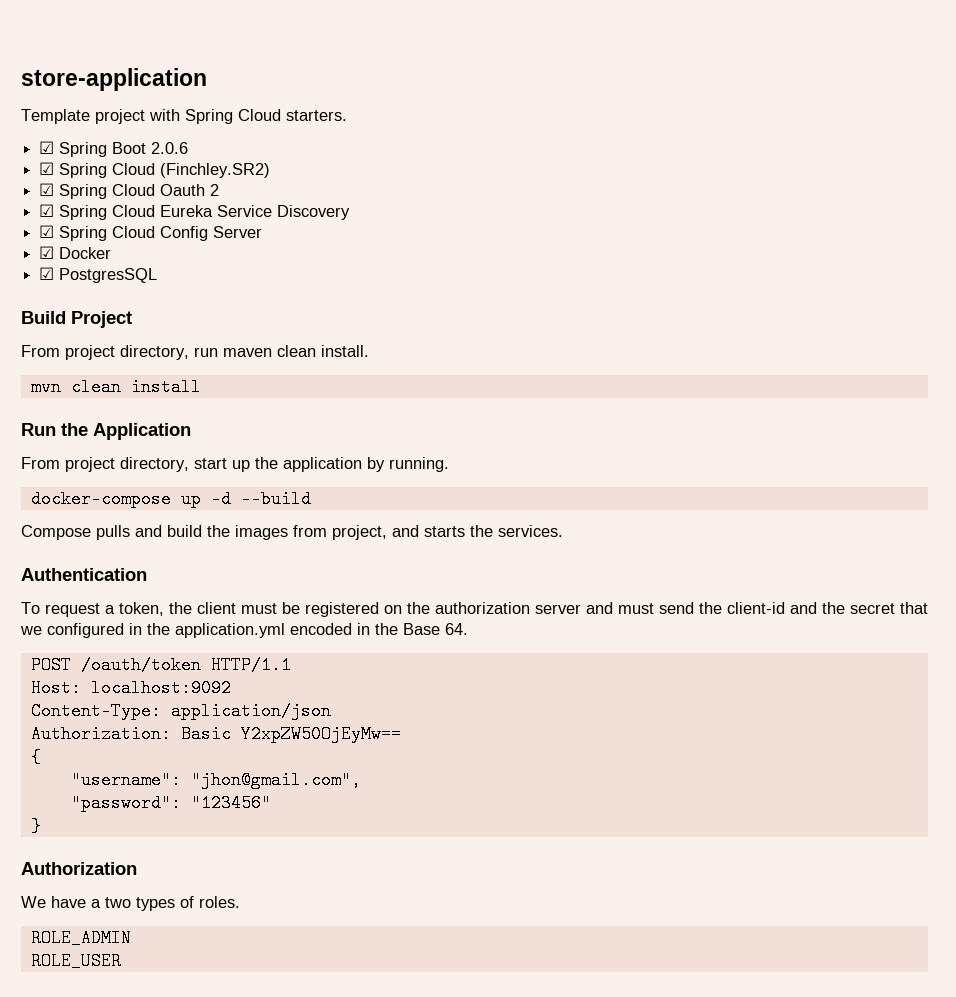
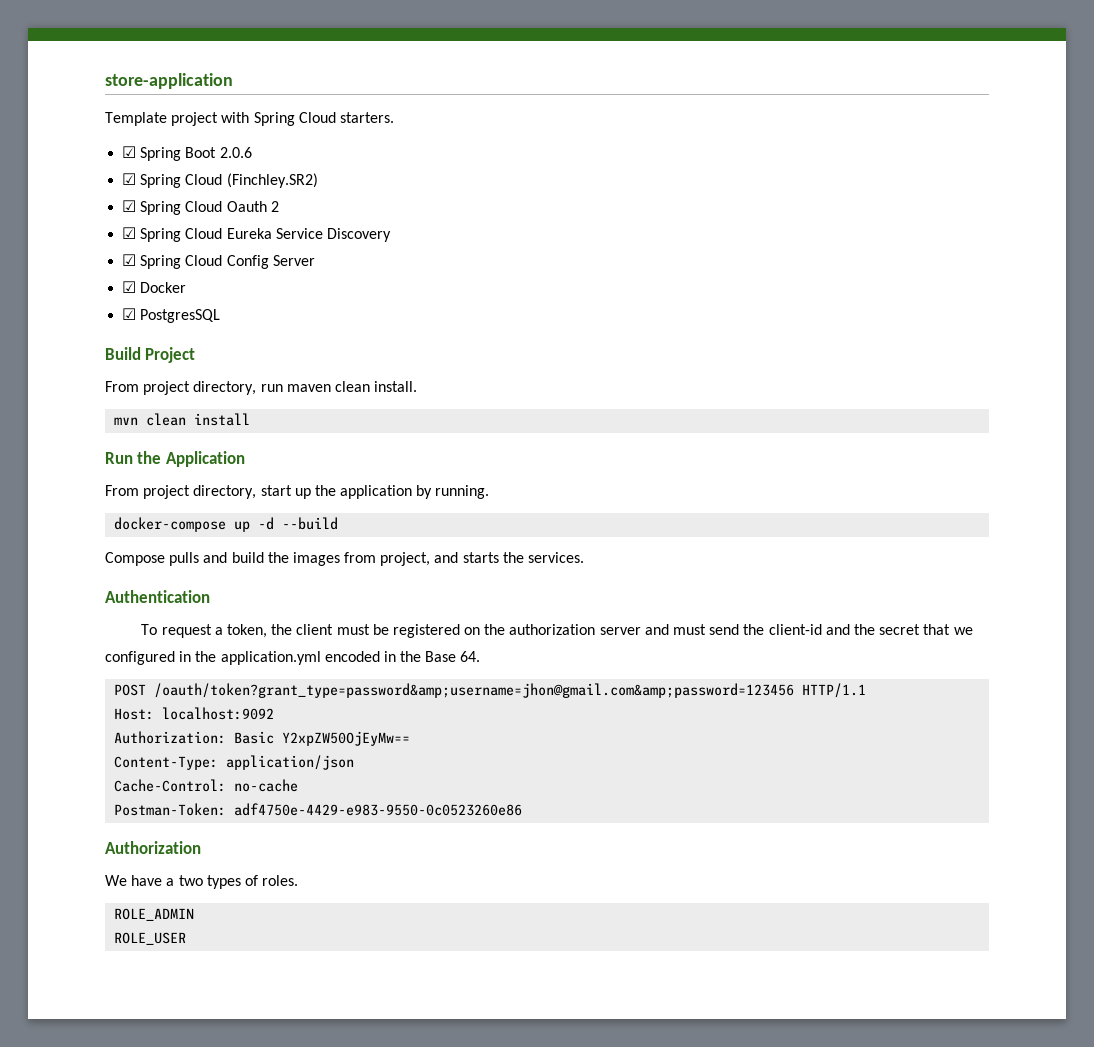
[80,656,201,674] /oauth/token -> [154,683,795,698] /oauth/token?grant_type=password&amp;username=jhon@gmail.com&amp;password=123456
[30,702,331,720] // Content-Type: application/json -> (275, 713) none
[30,748,41,766] [70,771,361,789] [70,794,271,812] [30,817,41,835] { // "username": "jhon@gmail.com", // "password": "123456" // } -> [114,755,355,770] [114,779,299,792] [114,803,523,816] Content-Type: application/json // Cache-Control: no-cache // Postman-Token: adf4750e-4429-e983-9550-0c0523260e86

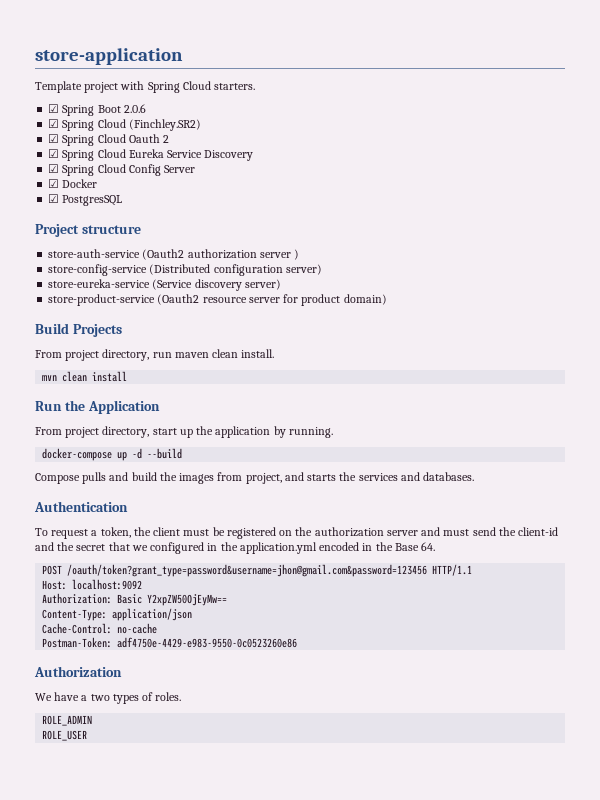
(221, 316) none -> [35,224,141,237] [48,249,300,260] [48,264,322,276] [48,279,281,291] [48,294,387,306] // Project structure // store-auth-service (Oauth2 authorization server ) // store-config-service (Distributed configuration server) // store-eureka-service (Service discovery server) // store-product-service (Oauth2 resource server for product domain)
[145,347,196,363] Project -> [72,324,122,337] Projects
[528,552,585,563] services. -> [358,472,475,481] services and databases.
[154,683,795,698] /oauth/token?grant_type=password&amp;username=jhon@gmail.com&amp;password=123456 -> [67,564,428,577] /oauth/token?grant_type=password&username=jhon@gmail.com&password=123456

